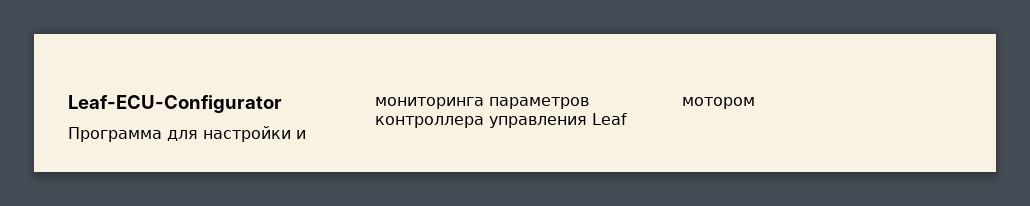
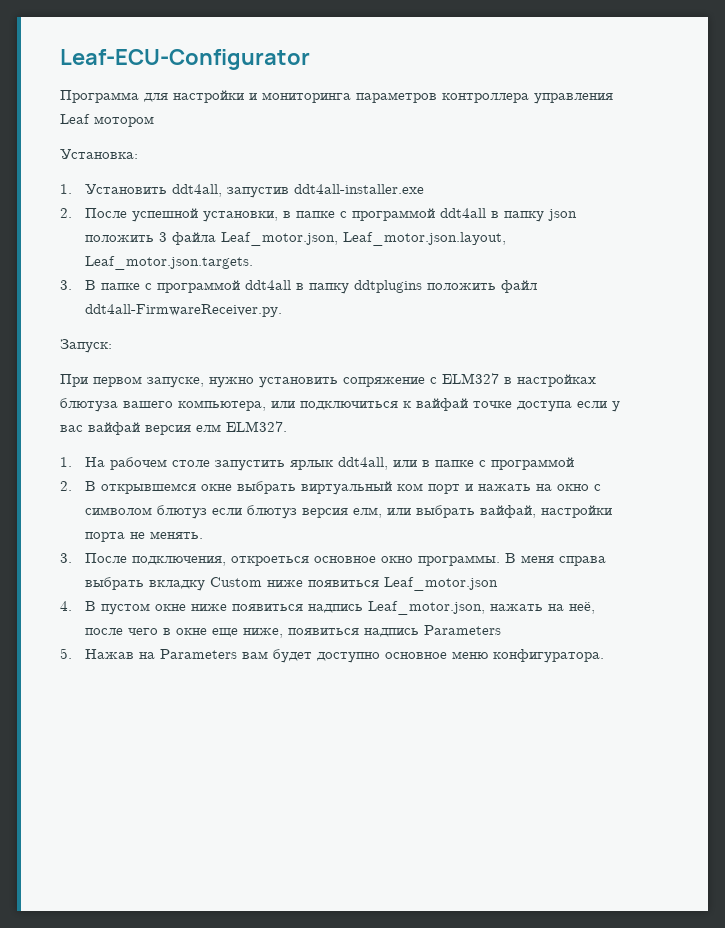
(755, 103) none -> [60,149,138,159] [60,184,424,198] [60,208,577,222] [84,232,506,246] [84,256,253,270] [60,280,537,294] [84,304,282,317] [60,339,112,353] [60,373,596,388] [60,398,620,412] [60,421,287,435] [60,457,574,471] [60,481,601,495] [84,505,612,519] [84,531,203,542] [60,553,606,566] [84,577,498,591] [60,601,595,615] [84,625,501,638] [60,648,604,663] // Установка: // 1. Установить ddt4all, запустив ddt4all-installer.exe // 2. После успешной установки, в папке с программой ddt4all в папку json положить 3 файла Leaf_motor.json, Leaf_motor.json.layout, Leaf_motor.json.targets. // 3. В папке с программой ddt4all в папку ddtplugins положить файл ddt4all-FirmwareReceiver.py. // Запуск: // При первом запуске, нужно установить сопряжение с ELM327 в настройках блютуза вашего компьютера, или подключиться к вайфай точке доступа если у вас вайфай версия елм ELM327. // 1. На рабочем столе запустить ярлык ddt4all, или в папке с программой // 2. В открывшемся окне выбрать виртуальный ком порт и нажать на окно с символом блютуз если блютуз версия елм, или выбрать вайфай, настройки порта не менять. // 3. После подключения, откроеться основное окно программы. В меня справа выбрать вкладку Custom ниже появиться Leaf_motor.json // 4. В пустом окне ниже появиться надпись Leaf_motor.json, нажать на неё, после чего в окне еще ниже, появиться надпись Parameters // 5. Нажав на Parameters вам будет доступно основное меню конфигуратора.

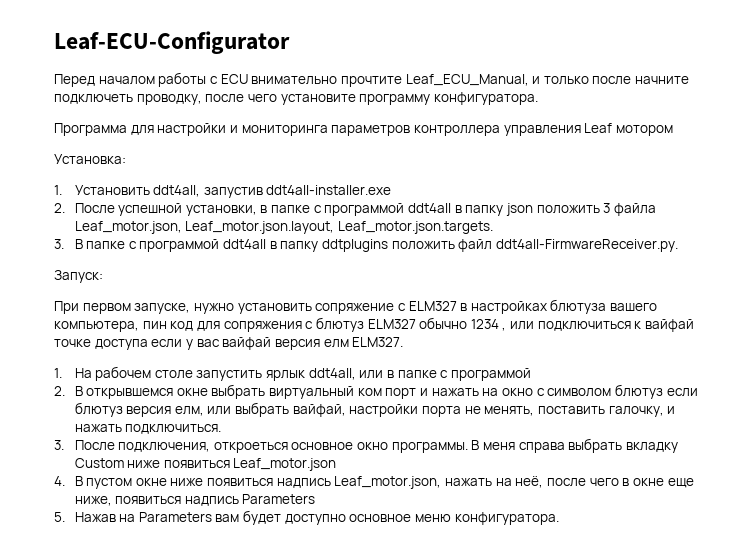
(310, 59) none -> [54,72,690,87] [54,92,538,105] // Перед началом работы с ECU внимательно прочтите Leaf_ECU_Manual, и только после начните подключеть проводку, после чего установите программу конфигуратора.
(266, 405) none -> [142,317,507,332] пин код для сопряжения с блютуз ELM327 обычно 1234 ,
[149,531,203,539] менять. -> [484,406,676,417] [74,424,222,434] менять, поставить галочку, и нажать подключиться.

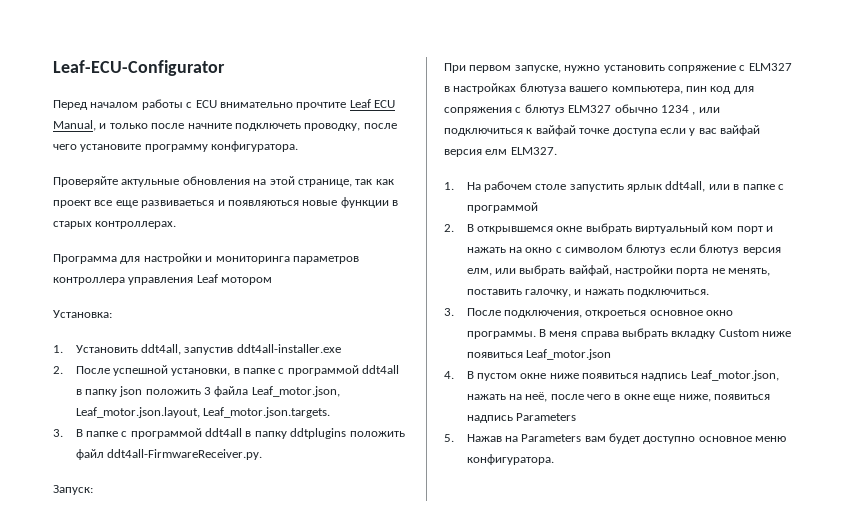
[405,74,529,86] Leaf_ECU_Manual, -> [349,99,395,108] [53,120,96,131] Leaf ECU Manual,
(538, 98) none -> [53,176,394,187] [53,197,398,208] [53,221,177,229] // Проверяйте актульные обновления на этой странице, так как проект все еще развиваеться и появляються новые функции в старых контроллерах.

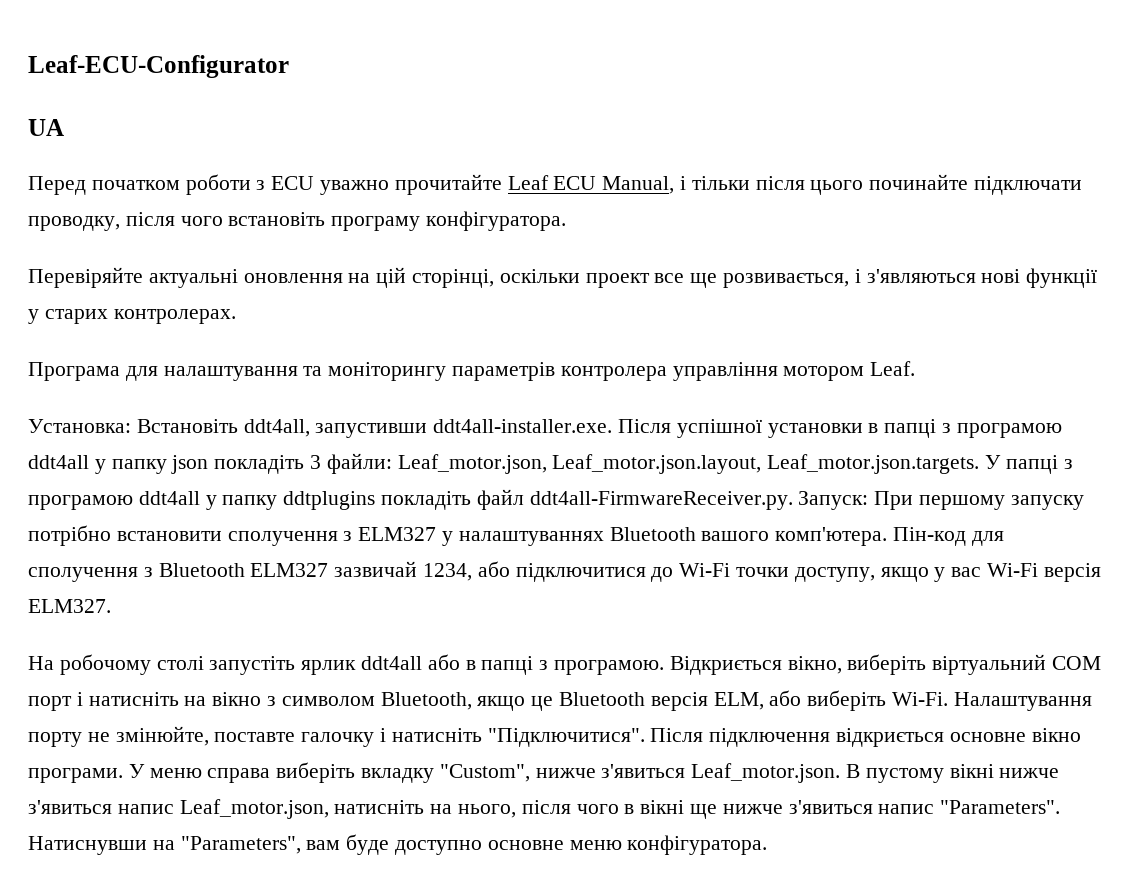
(225, 68) none -> [28,119,64,136] // UA
[90,99,395,110] [53,120,397,131] [53,141,299,152] [53,176,394,187] [53,197,398,208] [53,221,177,229] [53,253,359,264] [53,274,218,285] началом работы с ECU внимательно прочтите Leaf ECU Manual, и только после начните подключеть проводку, после чего установите программу конфигуратора. // Проверяйте актульные обновления на этой странице, так как проект все еще развиваеться и появляються новые функции в старых контроллерах. // Программа для настройки и мониторинга параметров контроллера управления Leaf -> [91,174,1083,195] [28,211,567,231] [28,267,1098,288] [28,309,236,324] [28,362,778,381] початком роботи з ECU уважно прочитайте Leaf ECU Manual, і тільки після цього починайте підключати проводку, після чого встановіть програму конфігуратора. // Перевіряйте актуальні оновлення на цій сторінці, оскільки проект все ще розвивається, і з'являються нові функції у старих контролерах. // Програма для налаштування та моніторингу параметрів контролера управління
(273, 281) none -> [870,361,916,376] Leaf.
[53,344,341,355] [53,365,400,376] [75,386,340,397] [75,407,330,418] [53,428,252,439] // 1. Установить ddt4all, запустив ddt4all-installer.exe // 2. После успешной установки, в папке с программой ddt4all в папку json положить 3 файла Leaf_motor.json, Leaf_motor.json.layout, Leaf_motor.json.targets. // 3. В папке с программой ddt4all в -> [136,419,1062,438] [28,453,1073,474] [28,491,217,510] Встановіть ddt4all, запустивши ddt4all-installer.exe. Після успішної установки в папці з програмою ddt4all у папку json покладіть 3 файли: Leaf_motor.json, Leaf_motor.json.layout, Leaf_motor.json.targets. У папці з програмою ddt4all у
[349,431,405,437] положить -> [381,491,472,510] покладіть
(262, 454) // -> (793, 500) none
[444,63,792,73] [444,83,754,94] [444,104,720,115] [444,125,760,136] [444,147,557,157] [444,181,784,192] [466,202,538,213] [444,223,774,234] [466,244,781,255] [466,265,771,276] [466,289,710,297] [444,308,734,318] [466,328,792,339] [466,349,611,360] [444,370,779,381] [466,392,770,402] [466,413,576,423] [444,433,787,444] [466,454,554,465] // При первом запуске, нужно установить сопряжение с ELM327 в настройках блютуза вашего компьютера, пин код для сопряжения с блютуз ELM327 обычно 1234 , или подключиться к вайфай точке доступа если у вас вайфай версия елм ELM327. // 1. На рабочем столе запустить ярлык ddt4all, или в папке с программой // 2. В открывшемся окне выбрать виртуальный ком порт и нажать на окно с символом блютуз если блютуз версия елм, или выбрать вайфай, настройки порта не менять, поставить галочку, и нажать подключиться. // 3. После подключения, откроеться основное окно программы. В меня справа выбрать вкладку Custom ниже появиться Leaf_motor.json // 4. В пустом окне ниже появиться надпись Leaf_motor.json, нажать на неё, после чего в окне еще ниже, появиться надпись Parameters // 5. Нажав на Parameters вам будет доступно основное меню конфигуратора. -> [874,491,1084,510] [28,525,1004,546] [28,561,1101,582] [28,599,111,613] [28,654,1102,675] [28,690,1092,711] [28,726,1081,747] [28,762,1060,783] [28,799,1061,819] [28,834,768,855] При першому запуску потрібно встановити сполучення з ELM327 у налаштуваннях Bluetooth вашого комп'ютера. Пін-код для сполучення з Bluetooth ELM327 зазвичай 1234, або підключитися до Wi-Fi точки доступу, якщо у вас Wi-Fi версія ELM327. // На робочому столі запустіть ярлик ddt4all або в папці з програмою. Відкриється вікно, виберіть віртуальний COM порт і натисніть на вікно з символом Bluetooth, якщо це Bluetooth версія ELM, або виберіть Wi-Fi. Налаштування порту не змінюйте, поставте галочку і натисніть "Підключитися". Після підключення відкриється основне вікно програми. У меню справа виберіть вкладку "Custom", нижче з'явиться Leaf_motor.json. В пустому вікні нижче з'явиться напис Leaf_motor.json, натисніть на нього, після чого в вікні ще нижче з'явиться напис "Parameters". Натиснувши на "Parameters", вам буде доступно основне меню конфігуратора.

